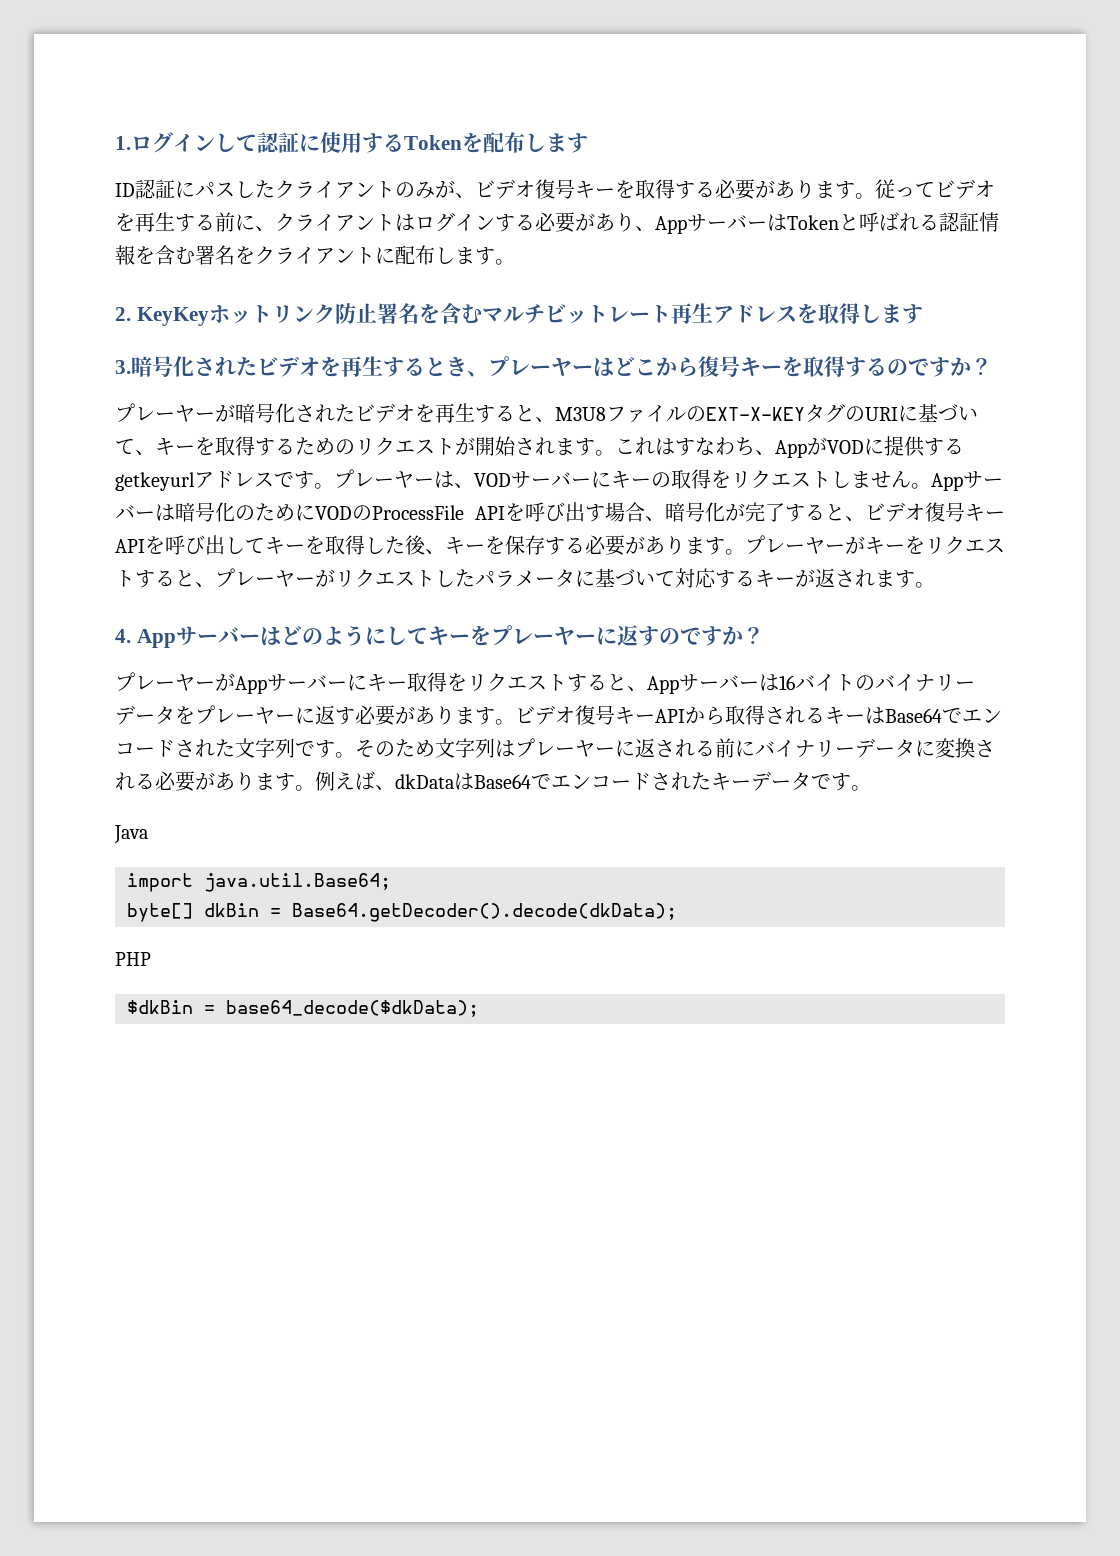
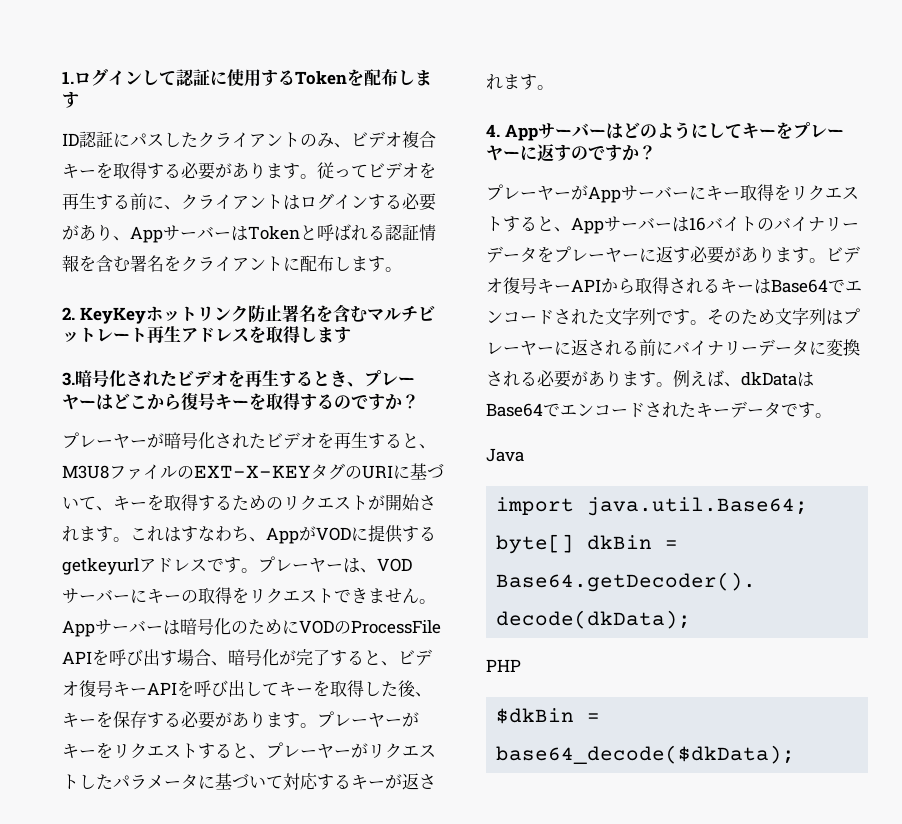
[435,179,575,199] が、ビデオ復号 -> [334,131,436,148] 、ビデオ複合
[831,471,851,488] し -> [334,588,368,604] でき

